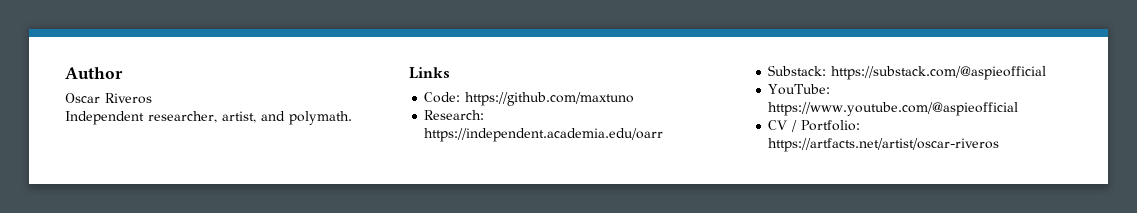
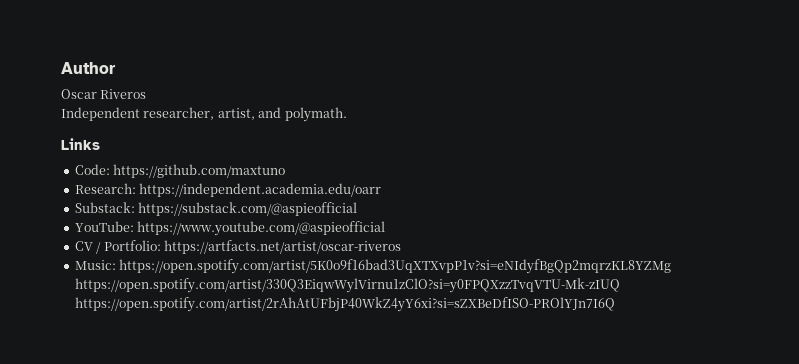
(1000, 145) none -> [74,259,672,274] [74,278,620,293] [74,297,615,312] // Music: https://open.spotify.com/artist/5K0o9f16bad3UqXTXvpP1v?si=eNIdyfBgQp2mqrzKL8YZMg https://open.spotify.com/artist/330Q3EiqwWylVirnu1zClO?si=y0FPQXzzTvqVTU-Mk-zIUQ https://open.spotify.com/artist/2rAhAtUFbjP40WkZ4yY6xi?si=sZXBeDfISO-PROlYJn7I6Q

